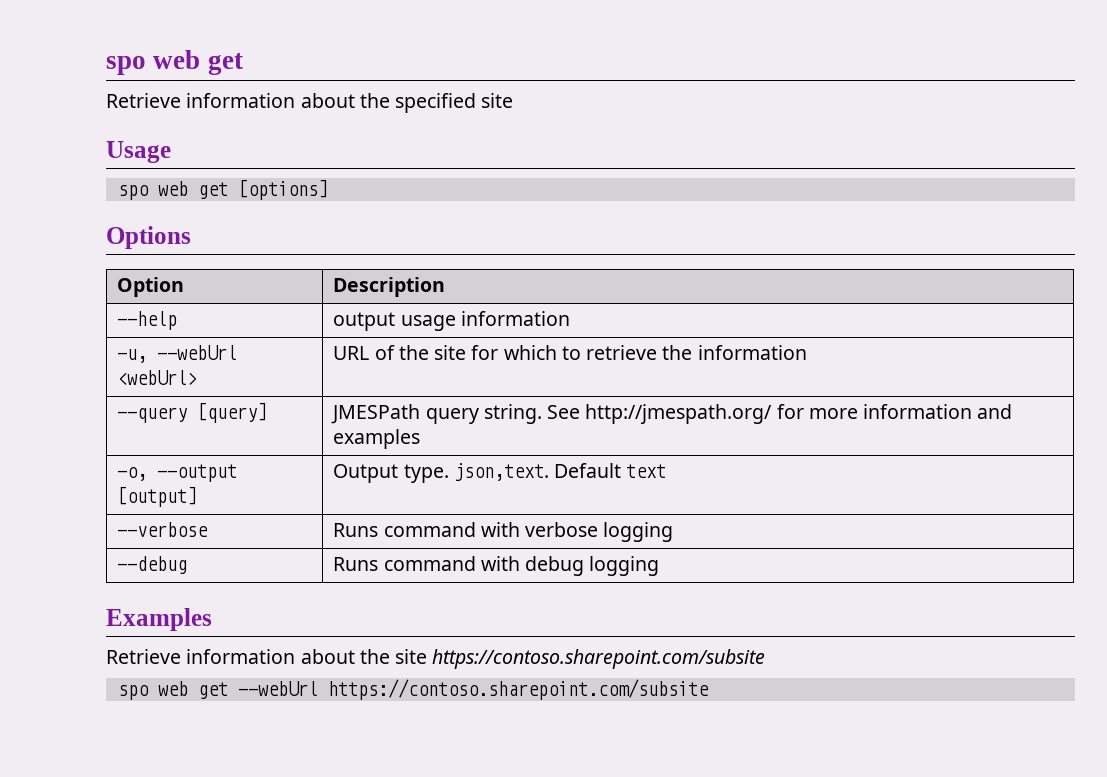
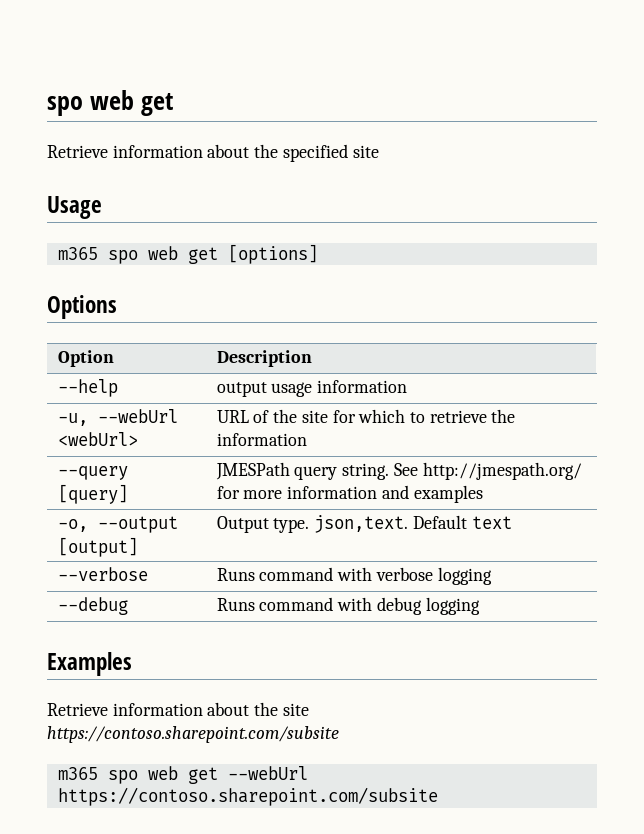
(171, 152) none -> [57,247,98,260] m365
(766, 659) none -> [57,767,98,780] m365

